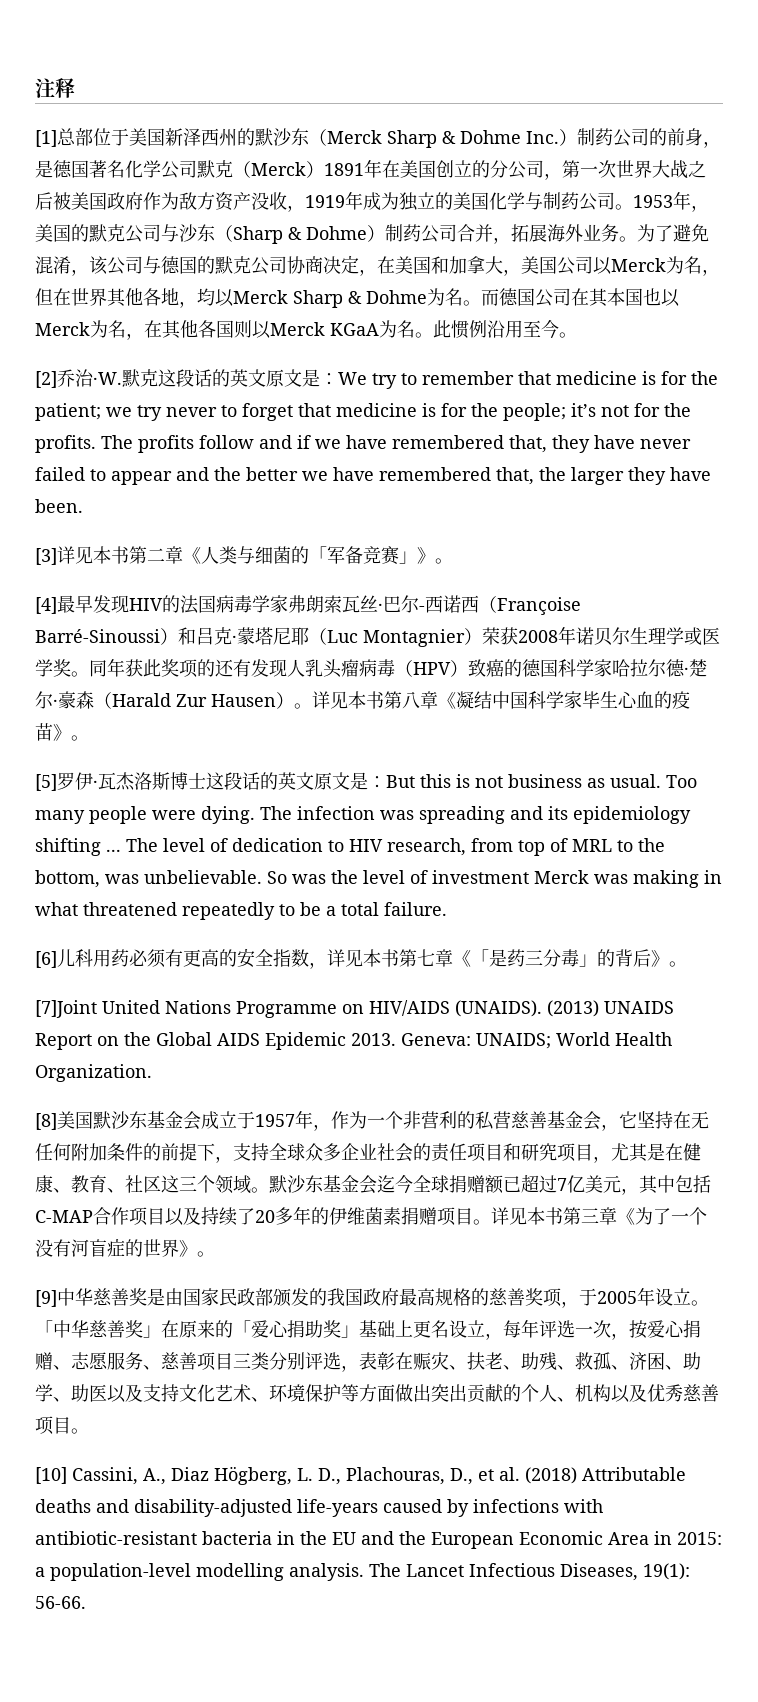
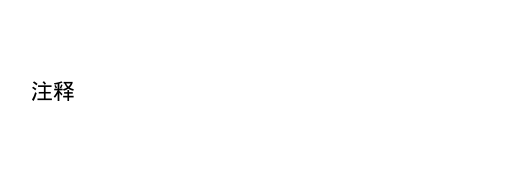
[35,128,721,148] [35,159,706,180] [35,191,709,212] [35,224,709,244] [35,255,720,276] [35,288,680,308] [35,320,577,340] [35,369,718,389] [35,403,691,421] [35,435,691,453] [35,467,711,485] [35,499,83,513] [35,546,453,565] [35,595,581,615] [35,626,720,647] [35,658,707,678] [35,691,690,709] [35,723,89,741] [35,772,697,791] [35,806,691,824] [35,838,665,856] [35,870,722,888] [35,902,447,920] [35,948,687,969] [35,1000,674,1018] [35,1032,672,1050] [35,1064,152,1082] [35,1110,709,1131] [35,1143,701,1163] [35,1174,711,1195] [35,1206,707,1226] [35,1239,215,1257] [35,1287,709,1308] [35,1319,701,1340] [35,1352,701,1372] [35,1384,719,1403] [35,1416,89,1435] [35,1466,686,1485] [35,1499,603,1517] [35,1531,722,1549] [35,1563,690,1581] [35,1596,86,1609] // [1]总部位于美国新泽西州的默沙东（Merck Sharp & Dohme Inc.）制药公司的前身，是德国著名化学公司默克（Merck）1891年在美国创立的分公司，第一次世界大战之后被美国政府作为敌方资产没收，1919年成为独立的美国化学与制药公司。1953年，美国的默克公司与沙东（Sharp & Dohme）制药公司合并，拓展海外业务。为了避免混淆，该公司与德国的默克公司协商决定，在美国和加拿大，美国公司以Merck为名，但在世界其他各地，均以Merck Sharp & Dohme为名。而德国公司在其本国也以Merck为名，在其他各国则以Merck KGaA为名。此惯例沿用至今。 // [2]乔治·W.默克这段话的英文原文是：We try to remember that medicine is for the patient; we try never to forget that medicine is for the people; it’s not for the profits. The profits follow and if we have remembered that, they have never failed to appear and the better we have remembered that, the larger they have been. // [3]详见本书第二章《人类与细菌的「军备竞赛」》。 // [4]最早发现HIV的法国病毒学家弗朗索瓦丝·巴尔-西诺西（Françoise Barré-Sinoussi）和吕克·蒙塔尼耶（Luc Montagnier）荣获2008年诺贝尔生理学或医学奖。同年获此奖项的还有发现人乳头瘤病毒（HPV）致癌的德国科学家哈拉尔德·楚尔·豪森（Harald Zur Hausen）。详见本书第八章《凝结中国科学家毕生心血的疫苗》。 // [5]罗伊·瓦杰洛斯博士这段话的英文原文是：But this is not business as usual. Too many people were dying. The infection was spreading and its epidemiology shifting ... The level of dedication to HIV research, from top of MRL to the bottom, was unbelievable. So was the level of investment Merck was making in what threatened repeatedly to be a total failure. // [6]儿科用药必须有更高的安全指数，详见本书第七章《「是药三分毒」的背后》。 // [7]Joint United Nations Programme on HIV/AIDS (UNAIDS). (2013) UNAIDS Report on the Global AIDS Epidemic 2013. Geneva: UNAIDS; World Health Organization. // [8]美国默沙东基金会成立于1957年，作为一个非营利的私营慈善基金会，它坚持在无任何附加条件的前提下，支持全球众多企业社会的责任项目和研究项目，尤其是在健康、教育、社区这三个领域。默沙东基金会迄今全球捐赠额已超过7亿美元，其中包括C-MAP合作项目以及持续了20多年的伊维菌素捐赠项目。详见本书第三章《为了一个没有河盲症的世界》。 // [9]中华慈善奖是由国家民政部颁发的我国政府最高规格的慈善奖项，于2005年设立。「中华慈善奖」在原来的「爱心捐助奖」基础上更名设立，每年评选一次，按爱心捐赠、志愿服务、慈善项目三类分别评选，表彰在赈灾、扶老、助残、救孤、济困、助学、助医以及支持文化艺术、环境保护等方面做出突出贡献的个人、机构以及优秀慈善项目。 // [10] Cassini, A., Diaz Högberg, L. D., Plachouras, D., et al. (2018) Attributable deaths and disability-adjusted life-years caused by infections with antibiotic-resistant bacteria in the EU and the European Economic Area in 2015: a population-level modelling analysis. The Lancet Infectious Diseases, 19(1): 56-66. -> (75, 91) none

